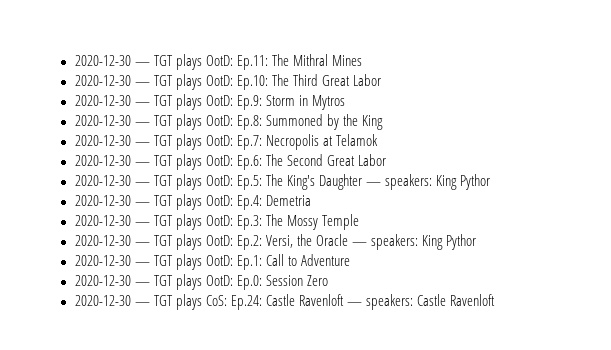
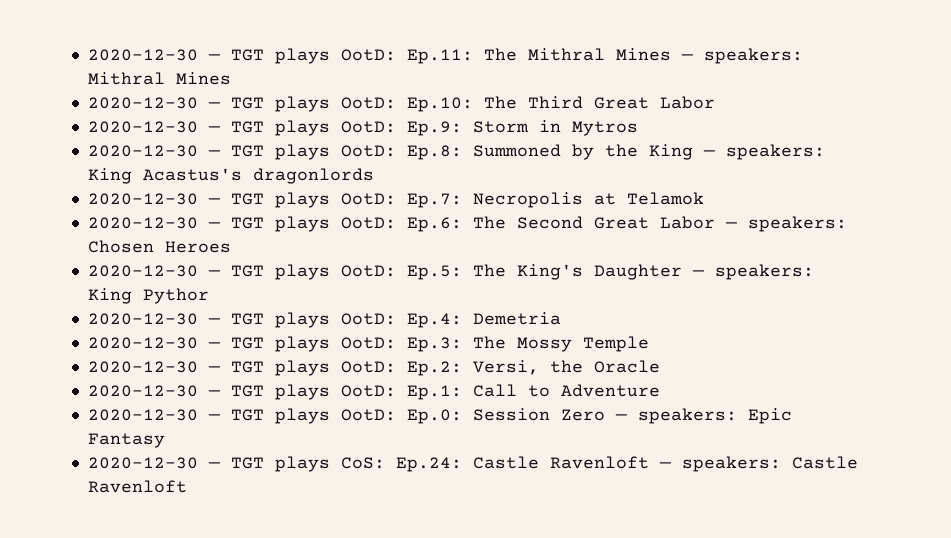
(362, 60) none -> [680,48,803,64] [87,72,231,85] — speakers: Mithral Mines
(383, 122) none -> [702,144,825,160] [87,168,374,184] — speakers: King Acastus's dragonlords
(386, 160) none -> [724,216,847,232] [87,240,231,253] — speakers: Chosen Heroes
[351,234,477,250] — speakers: King Pythor -> (660, 366) none
(328, 280) none -> [614,408,792,424] [87,433,165,448] — speakers: Epic Fantasy

